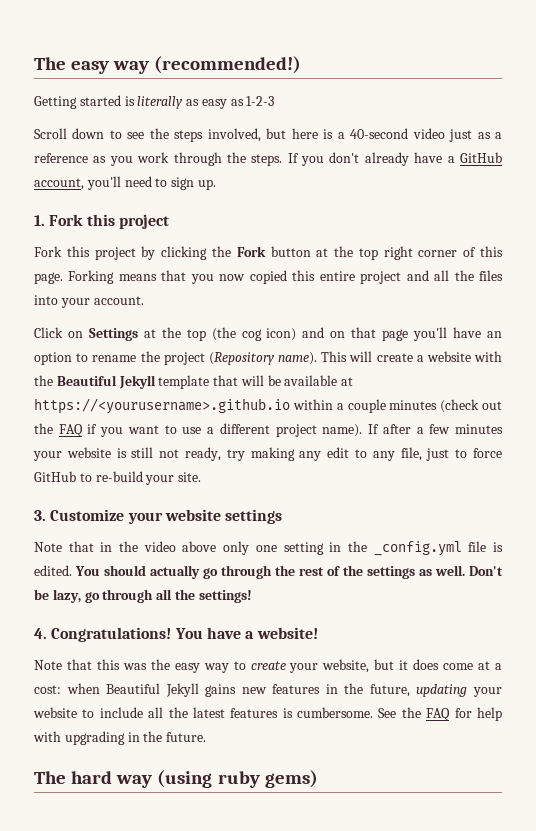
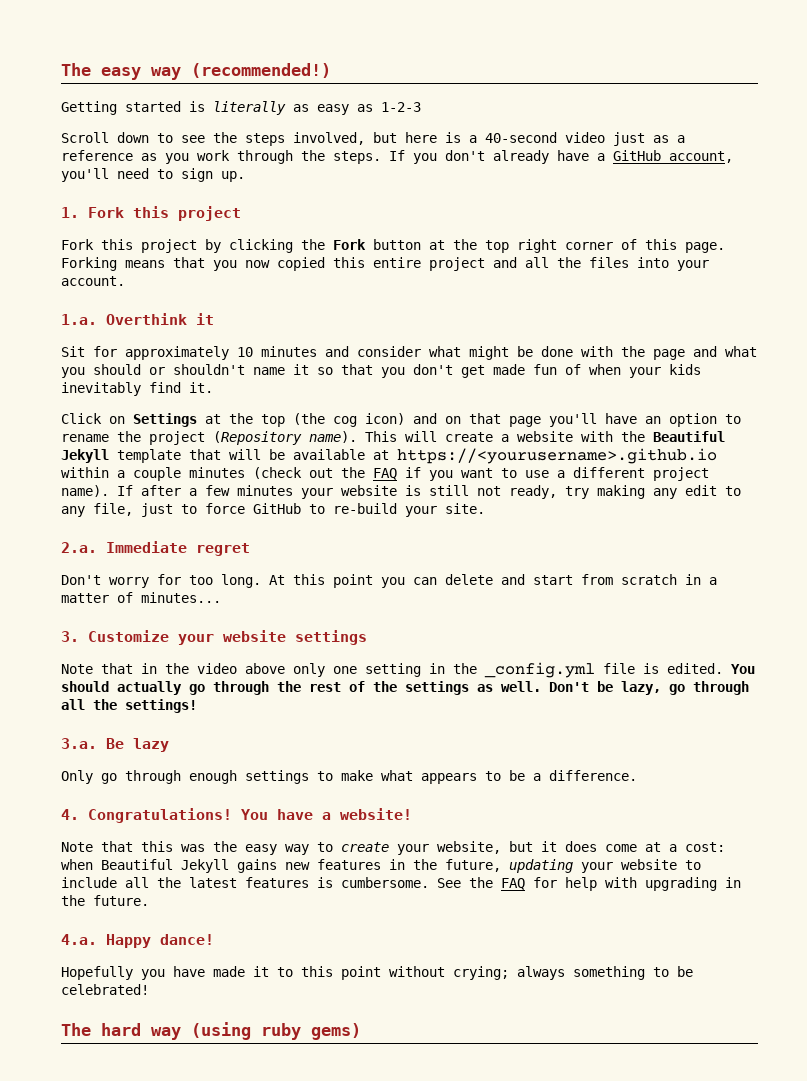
(144, 300) none -> [61,313,214,325] [61,346,757,360] [61,364,701,378] [61,382,213,396] // 1.a. Overthink it // Sit for approximately 10 minutes and consider what might be done with the page and what you should or shouldn't name it so that you don't get made fun of when your kids inevitably find it.
(202, 477) none -> [61,541,250,556] [61,574,717,588] [61,592,221,603] // 2.a. Immediate regret // Don't worry for too long. At this point you can delete and start from scratch in a matter of minutes...
(252, 596) none -> [61,738,169,752] [61,770,637,784] // 3.a. Be lazy // Only go through enough settings to make what appears to be a difference.
(207, 737) none -> [61,934,214,948] [61,966,693,980] [61,984,149,995] // 4.a. Happy dance! // Hopefully you have made it to this point without crying; always something to be celebrated!

